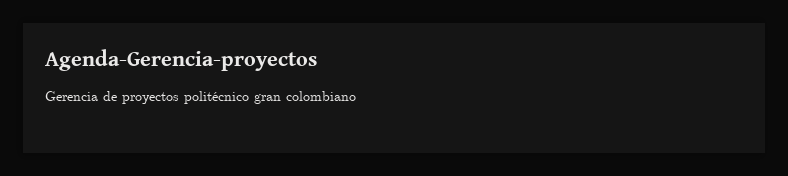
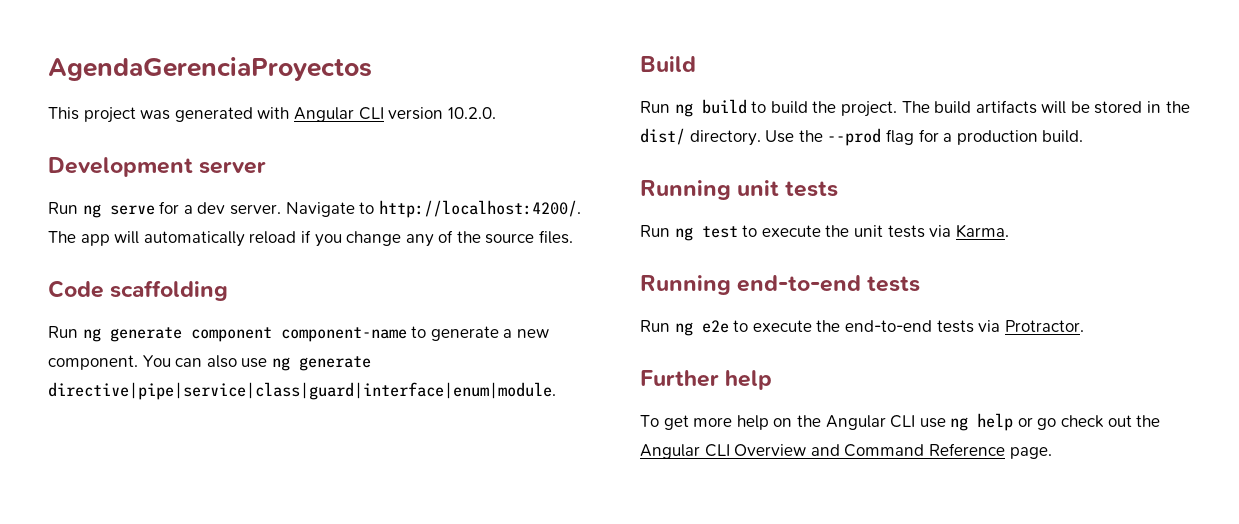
[45,49,317,71] [45,91,356,104] Agenda-Gerencia-proyectos // Gerencia de proyectos politécnico gran colombiano -> [48,57,372,81] [48,107,496,123] [48,157,267,177] [48,200,581,218] [48,230,574,247] [48,280,229,301] [48,326,549,342] [48,355,371,371] [48,382,556,400] [640,56,696,72] [640,99,1190,117] [640,128,1084,146] [640,180,839,200] [640,224,1009,241] [640,275,921,295] [640,320,1084,336] [640,370,773,390] [640,413,1161,431] [640,443,1052,459] AgendaGerenciaProyectos // This project was generated with Angular CLI version 10.2.0. // Development server // Run ng serve for a dev server. Navigate to http://localhost:4200/. The app will automatically reload if you change any of the source files. // Code scaffolding // Run ng generate component component-name to generate a new component. You can also use ng generate directive|pipe|service|class|guard|interface|enum|module. // Build // Run ng build to build the project. The build artifacts will be stored in the dist/ directory. Use the --prod flag for a production build. // Running unit tests // Run ng test to execute the unit tests via Karma. // Running end-to-end tests // Run ng e2e to execute the end-to-end tests via Protractor. // Further help // To get more help on the Angular CLI use ng help or go check out the Angular CLI Overview and Command Reference page.

